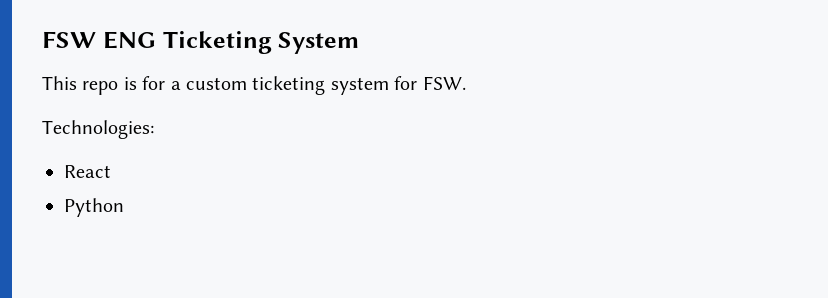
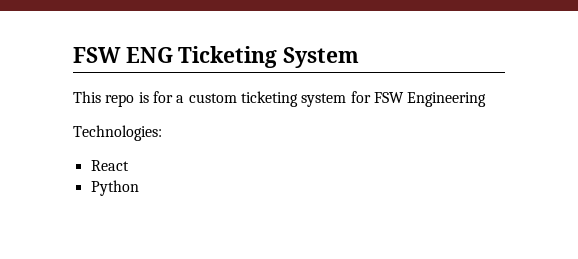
[422,76,466,90] FSW. -> [373,92,487,107] FSW Engineering

